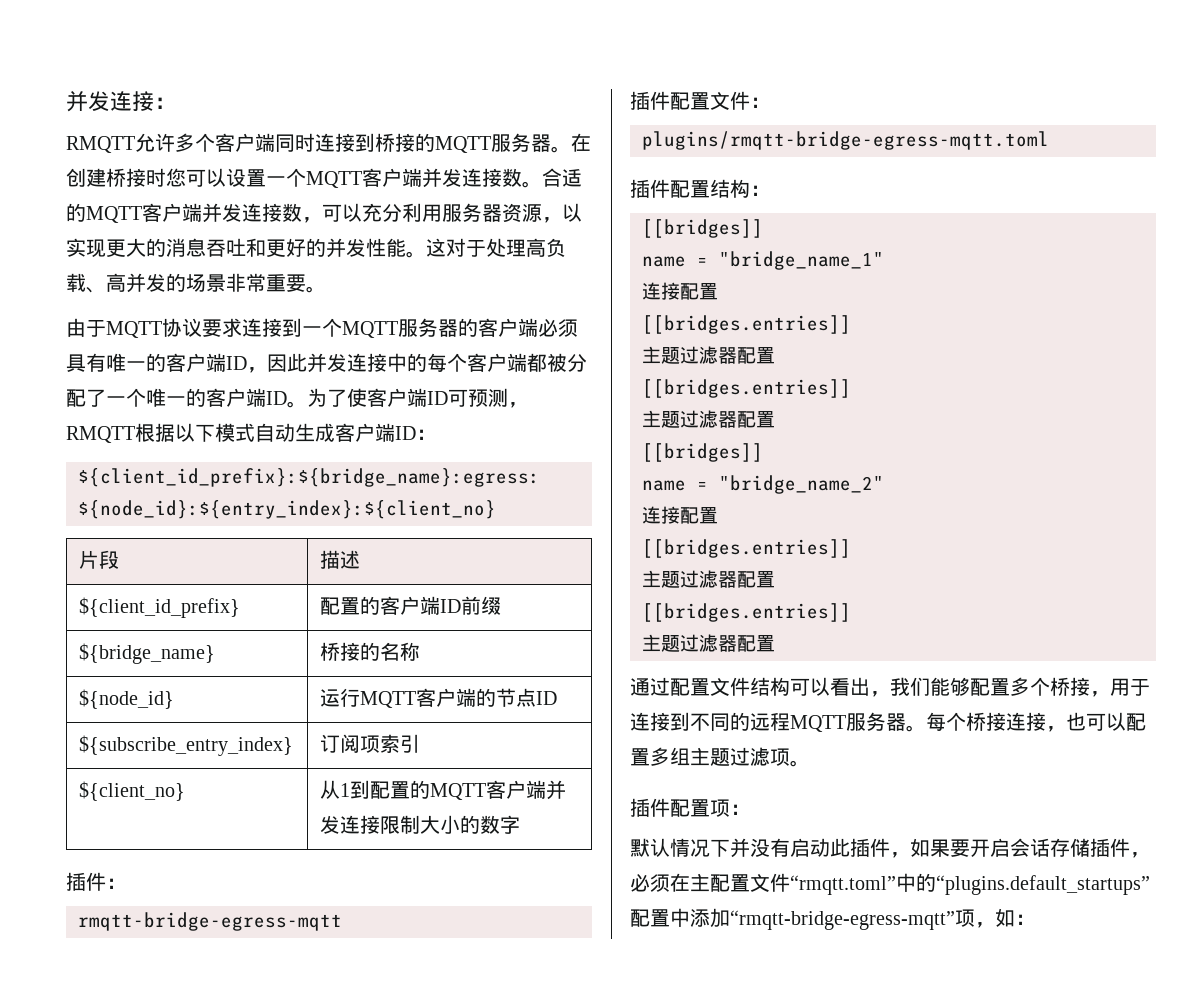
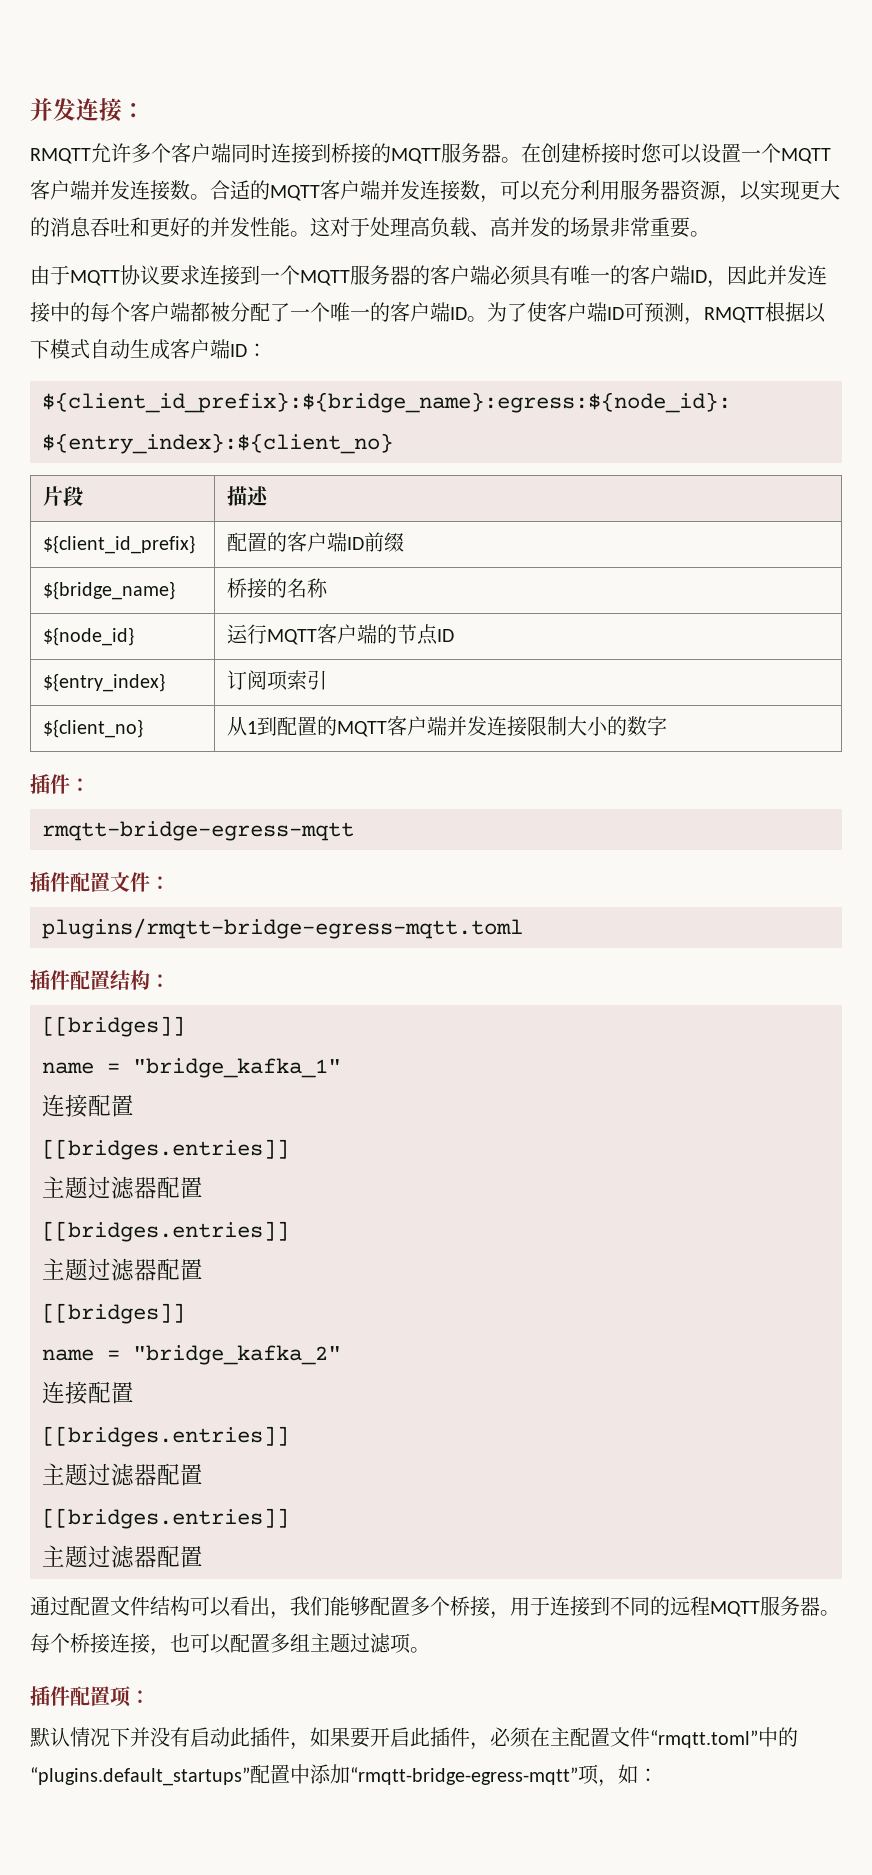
[79,735,294,756] ${subscribe_entry_index} -> [43,673,166,692] ${entry_index}
[719,251,884,270] "bridge_name_1" -> [133,1058,341,1078] "bridge_kafka_1"
[719,475,884,494] "bridge_name_2" -> [133,1345,341,1365] "bridge_kafka_2"
[1010,838,1090,857] 会话存储 -> [410,1727,430,1747] 此

